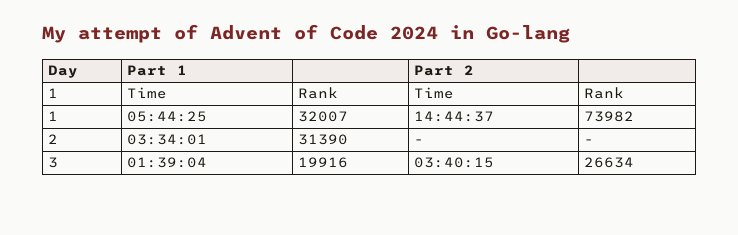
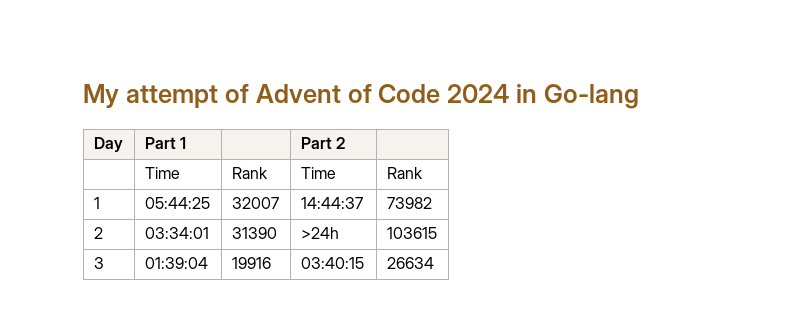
[48,88,59,98] 1 -> (345, 143) none
[414,139,425,144] [584,139,595,144] - | - -> [300,227,339,239] [386,227,437,239] >24h | 103615

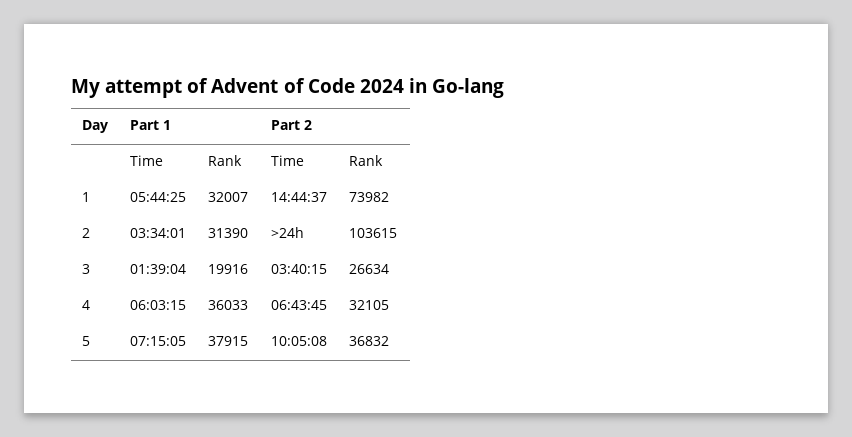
(434, 263) none -> [81,300,90,310] [129,300,186,310] [207,300,248,310] [270,300,327,310] [348,300,389,310] [81,336,90,346] [129,336,186,346] [207,336,248,346] [270,336,327,346] [348,336,389,346] // 4 | 06:03:15 | 36033 | 06:43:45 | 32105 // 5 | 07:15:05 | 37915 | 10:05:08 | 36832

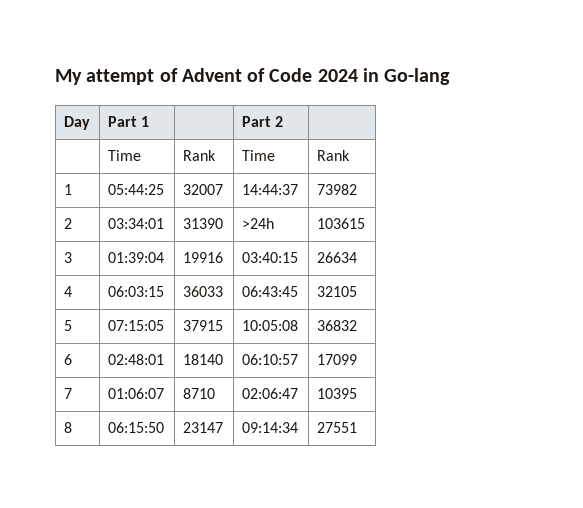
(389, 341) none -> [63,354,72,365] [107,354,164,365] [182,354,223,365] [241,354,298,365] [316,354,357,365] [63,388,72,399] [107,388,164,399] [182,388,215,399] [241,388,298,399] [316,388,357,399] [63,422,72,433] [107,422,164,433] [182,422,223,433] [241,422,298,433] [316,422,357,433] // 6 | 02:48:01 | 18140 | 06:10:57 | 17099 // 7 | 01:06:07 | 8710 | 02:06:47 | 10395 // 8 | 06:15:50 | 23147 | 09:14:34 | 27551

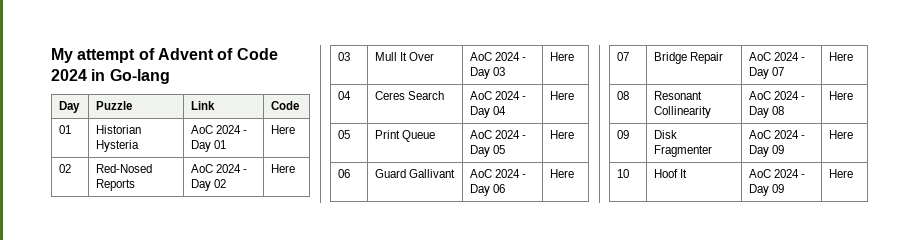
[107,116,150,127] [241,116,284,127] [107,150,141,161] [182,150,216,161] [241,150,275,161] [316,150,350,161] [63,184,72,195] [107,184,164,195] [182,184,223,195] [241,184,298,195] [316,184,357,195] [63,218,72,229] [107,218,164,229] [182,218,223,229] [241,218,274,229] [316,218,365,229] [63,252,72,263] [107,252,164,263] [182,252,223,263] [241,252,298,263] [316,252,357,263] [63,286,72,297] [107,286,164,297] [182,286,223,297] [241,286,298,297] [316,286,357,297] [63,320,72,331] [107,320,164,331] [182,320,223,331] [241,320,298,331] [316,320,357,331] [63,354,72,365] [107,354,164,365] [182,354,223,365] [241,354,298,365] [316,354,357,365] [63,388,72,399] [107,388,164,399] [182,388,215,399] [241,388,298,399] [316,388,357,399] [63,422,72,433] [107,422,164,433] [182,422,223,433] [241,422,298,433] [316,422,357,433] Part 1 | | Part 2 | // | Time | Rank | Time | Rank // 1 | 05:44:25 | 32007 | 14:44:37 | 73982 // 2 | 03:34:01 | 31390 | >24h | 103615 // 3 | 01:39:04 | 19916 | 03:40:15 | 26634 // 4 | 06:03:15 | 36033 | 06:43:45 | 32105 // 5 | 07:15:05 | 37915 | 10:05:08 | 36832 // 6 | 02:48:01 | 18140 | 06:10:57 | 17099 // 7 | 01:06:07 | 8710 | 02:06:47 | 10395 // 8 | 06:15:50 | 23147 | 09:14:34 | 27551 -> [96,101,133,110] [191,101,216,110] [271,101,300,110] [59,125,72,134] [96,125,142,134] [96,140,140,152] [191,125,248,134] [191,140,227,152] [271,125,296,134] [59,164,72,173] [96,164,153,173] [96,179,136,191] [191,164,248,173] [191,179,227,191] [271,164,296,173] [338,52,351,61] [375,52,435,61] [470,52,527,61] [470,67,506,79] [550,52,575,61] [338,91,352,100] [375,91,445,100] [470,91,527,100] [470,106,507,118] [550,91,575,100] [338,130,351,139] [375,130,436,142] [470,130,527,139] [470,145,506,157] [550,130,575,139] [338,169,351,178] [375,169,456,178] [470,169,527,178] [470,184,506,196] [550,169,575,178] [617,52,630,61] [654,52,724,64] [749,52,806,61] [749,67,785,79] [829,52,854,61] [617,91,630,100] [654,91,703,100] [654,106,712,118] [749,91,806,100] [749,106,785,118] [829,91,854,100] [617,130,630,139] [654,130,678,139] [654,145,713,157] [749,130,806,139] [749,145,785,157] [829,130,854,139] [617,169,630,178] [654,169,688,178] [749,169,806,178] [749,184,785,196] [829,169,854,178] Puzzle | Link | Code // 01 | Historian Hysteria | AoC 2024 - Day 01 | Here // 02 | Red-Nosed Reports | AoC 2024 - Day 02 | Here // 03 | Mull It Over | AoC 2024 - Day 03 | Here // 04 | Ceres Search | AoC 2024 - Day 04 | Here // 05 | Print Queue | AoC 2024 - Day 05 | Here // 06 | Guard Gallivant | AoC 2024 - Day 06 | Here // 07 | Bridge Repair | AoC 2024 - Day 07 | Here // 08 | Resonant Collinearity | AoC 2024 - Day 08 | Here // 09 | Disk Fragmenter | AoC 2024 - Day 09 | Here // 10 | Hoof It | AoC 2024 - Day 09 | Here

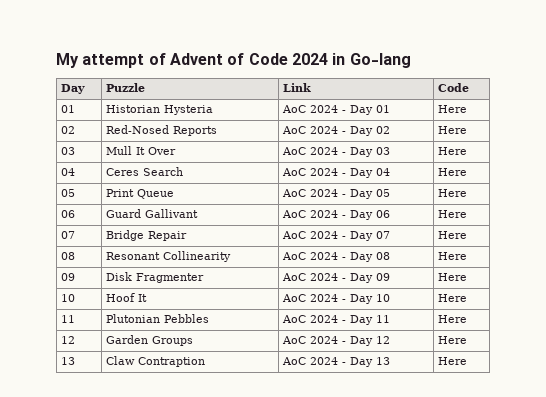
[772,184,785,193] [829,169,854,178] 09 | Here -> [376,294,391,302] [438,294,468,302] [61,315,76,323] [106,314,210,323] [282,315,391,325] [438,315,468,323] [61,336,76,344] [106,335,194,346] [282,336,391,346] [438,336,468,344] [61,357,76,365] [106,356,206,367] [282,357,391,367] [438,357,468,365] 10 | Here // 11 | Plutonian Pebbles | AoC 2024 - Day 11 | Here // 12 | Garden Groups | AoC 2024 - Day 12 | Here // 13 | Claw Contraption | AoC 2024 - Day 13 | Here

